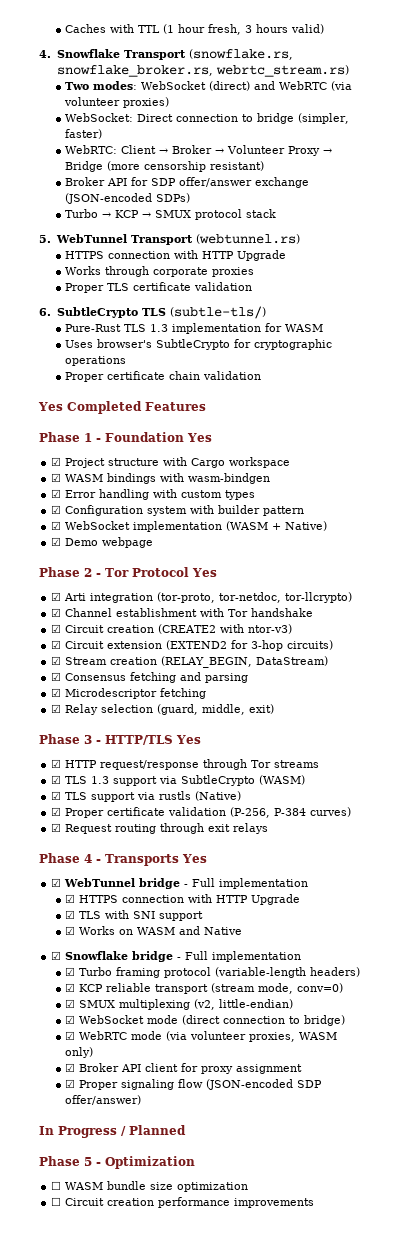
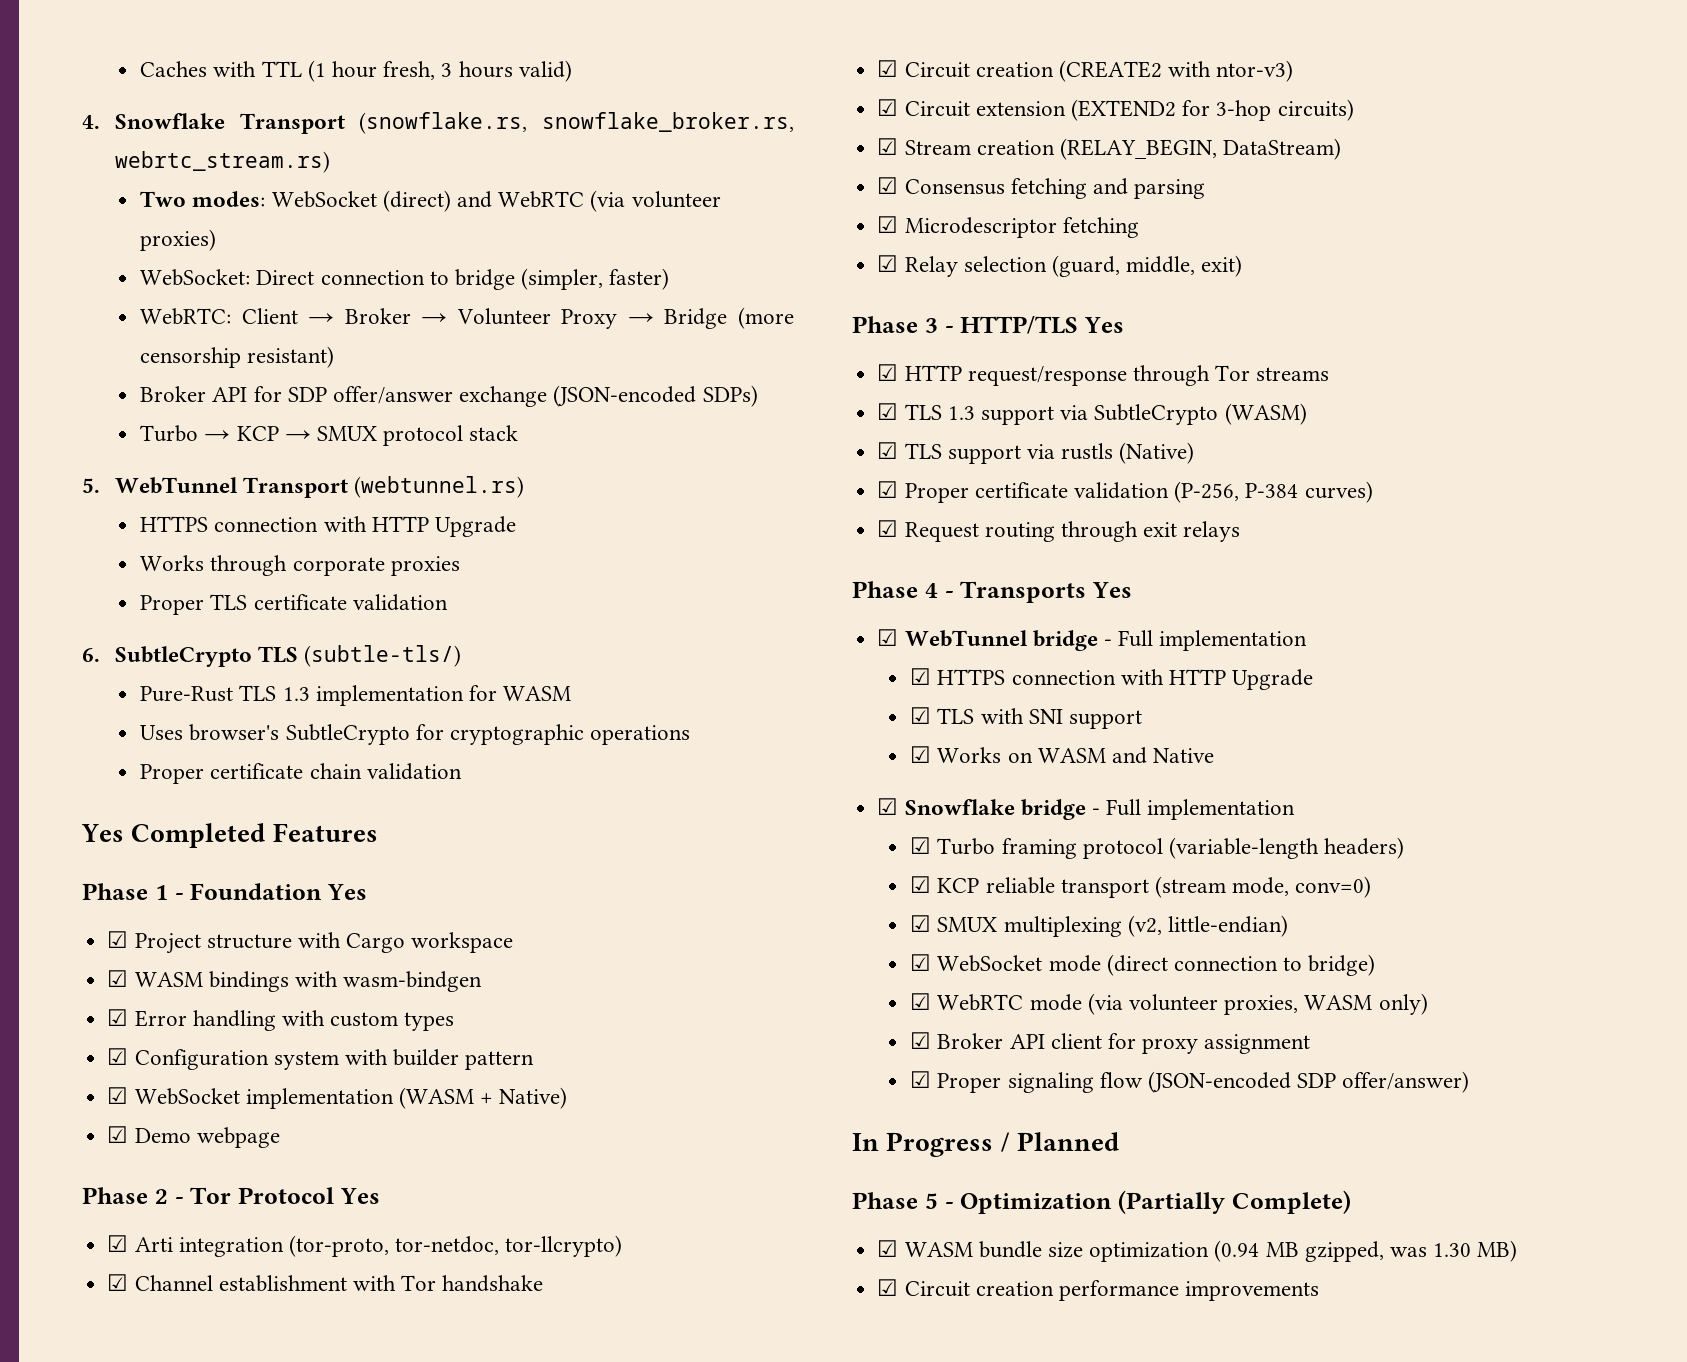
[51,1181,62,1190] // ☐ -> [1118,1190,1351,1214] [877,1240,899,1257] (Partially Complete) // ☑
[51,1197,62,1206] // ☐ -> [1214,1240,1518,1262] [877,1279,899,1296] (0.94 MB gzipped, was 1.30 MB) // ☑

